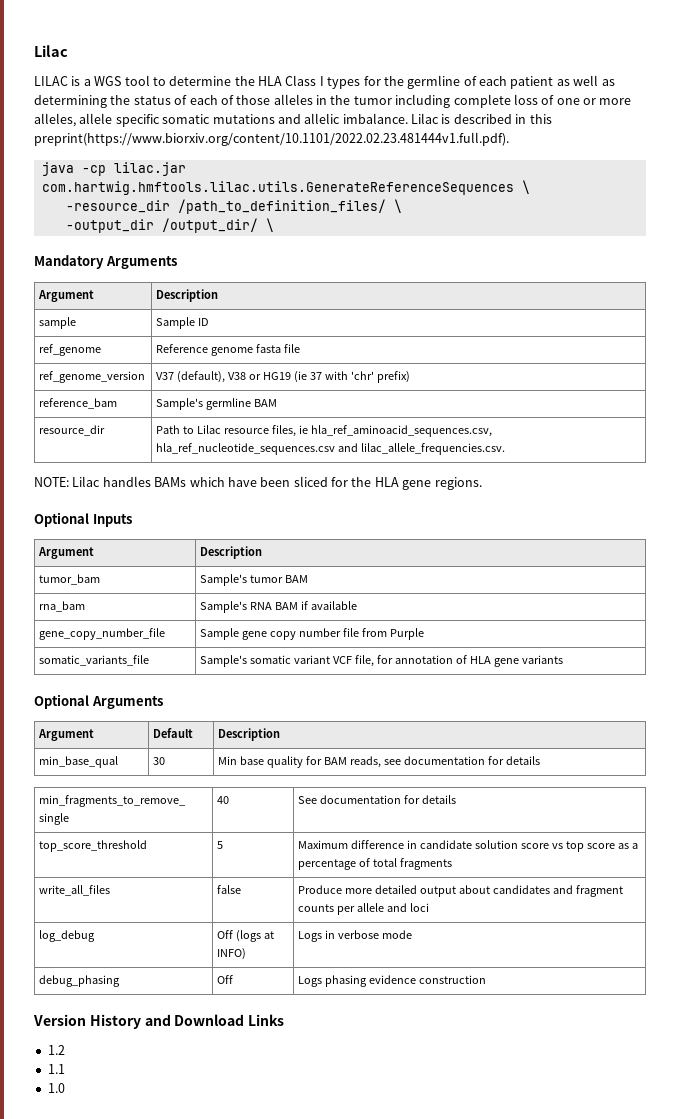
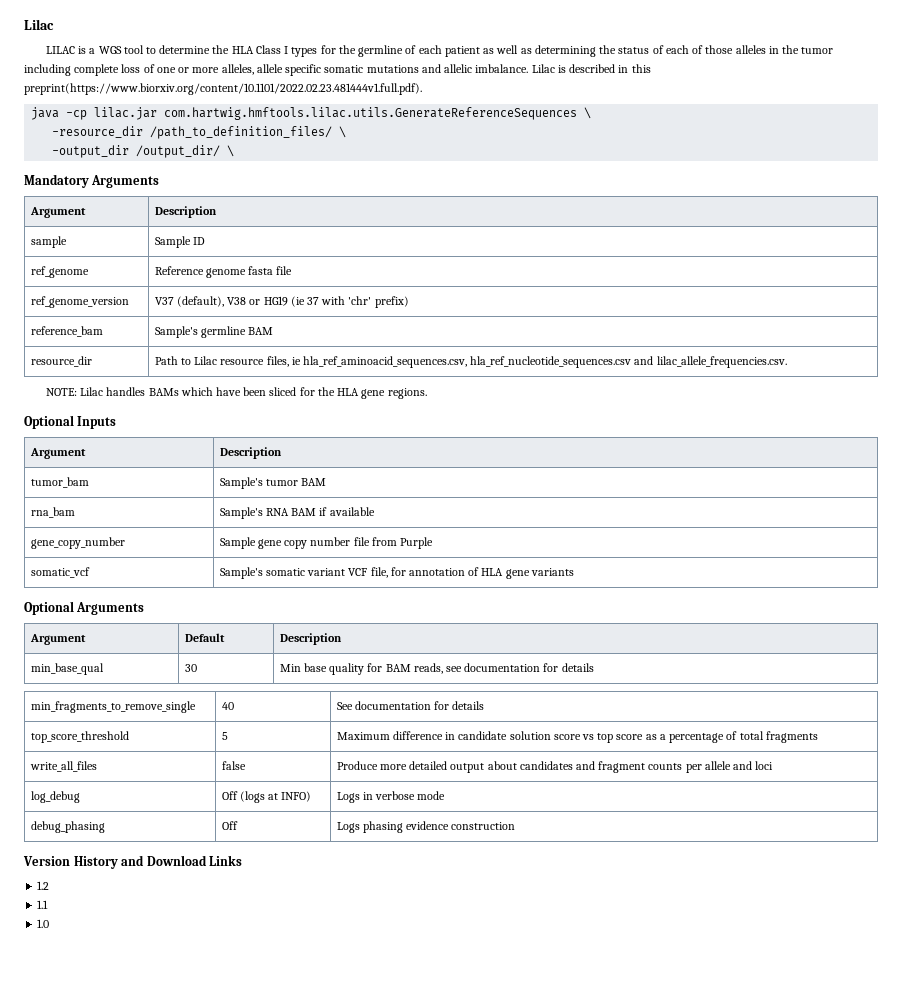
[39,628,166,640] gene_copy_number_file -> [30,537,125,549] gene_copy_number
[39,655,150,666] somatic_variants_file -> [30,567,90,578] somatic_vcf

